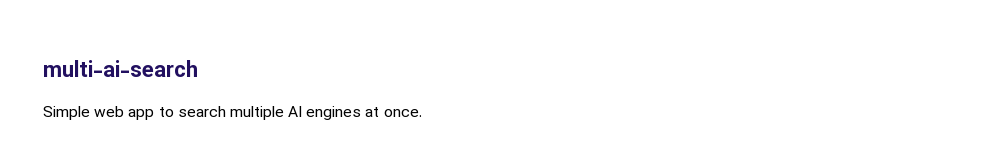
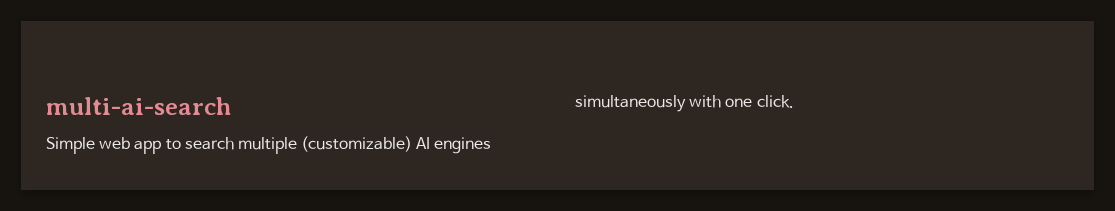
(284, 113) none -> [301,136,413,152] (customizable)
[365,107,422,117] at once. -> [575,95,794,112] simultaneously with one click.

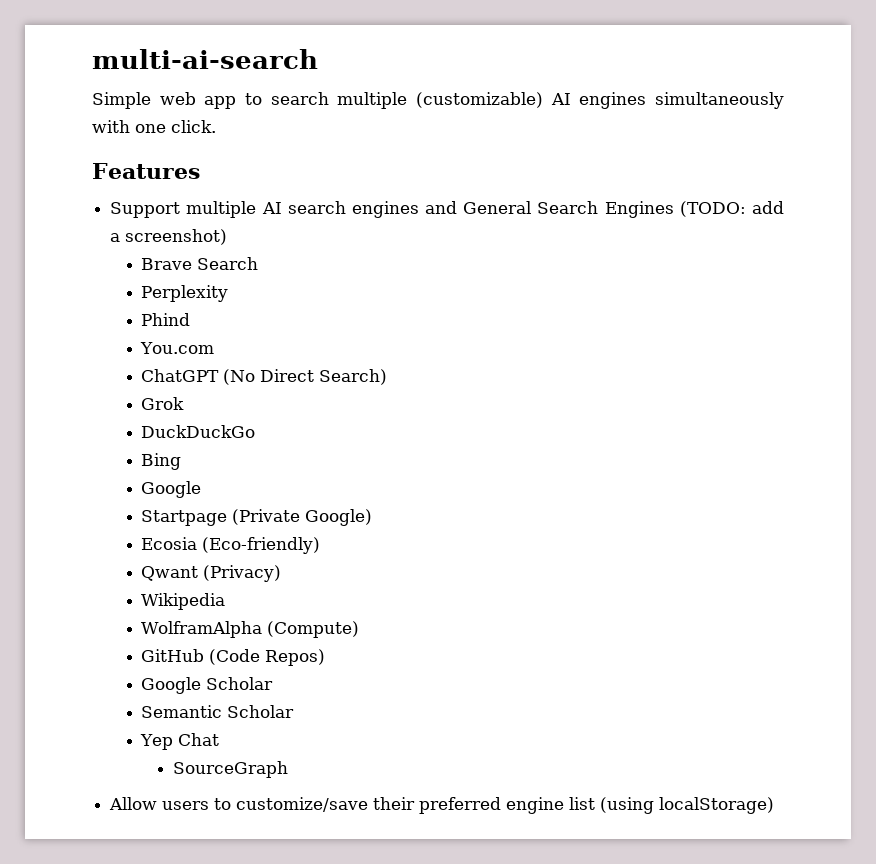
(794, 101) none -> [92,163,200,179] [110,201,784,218] [110,229,228,245] [141,257,259,270] [141,285,229,302] [141,313,191,326] [140,342,215,354] [141,369,388,385] [141,397,185,410] [141,425,256,438] [141,453,182,470] [141,481,202,498] [141,509,373,526] [141,537,321,554] [141,565,282,582] [141,593,226,610] [141,621,360,638] [141,649,326,666] [141,677,274,694] [141,705,295,718] [140,733,220,750] [172,761,288,778] [109,797,775,814] // Features // Support multiple AI search engines and General Search Engines (TODO: add a screenshot) // Brave Search // Perplexity // Phind // You.com // ChatGPT (No Direct Search) // Grok // DuckDuckGo // Bing // Google // Startpage (Private Google) // Ecosia (Eco-friendly) // Qwant (Privacy) // Wikipedia // WolframAlpha (Compute) // GitHub (Code Repos) // Google Scholar // Semantic Scholar // Yep Chat // SourceGraph // Allow users to customize/save their preferred engine list (using localStorage)

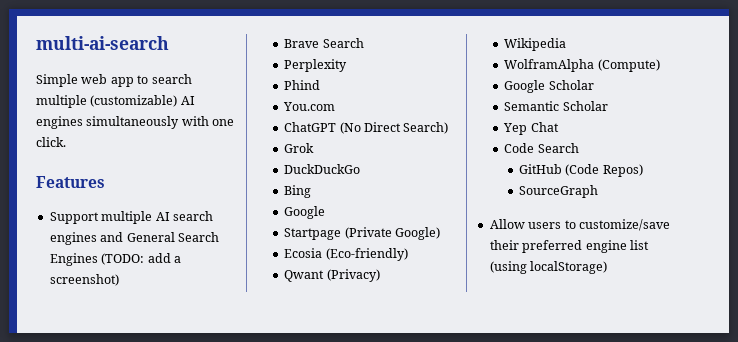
[141,649,326,666] // GitHub (Code Repos) -> (660, 65) none
(220, 739) none -> [504,143,579,153] [518,164,643,177] // Code Search // GitHub (Code Repos)

